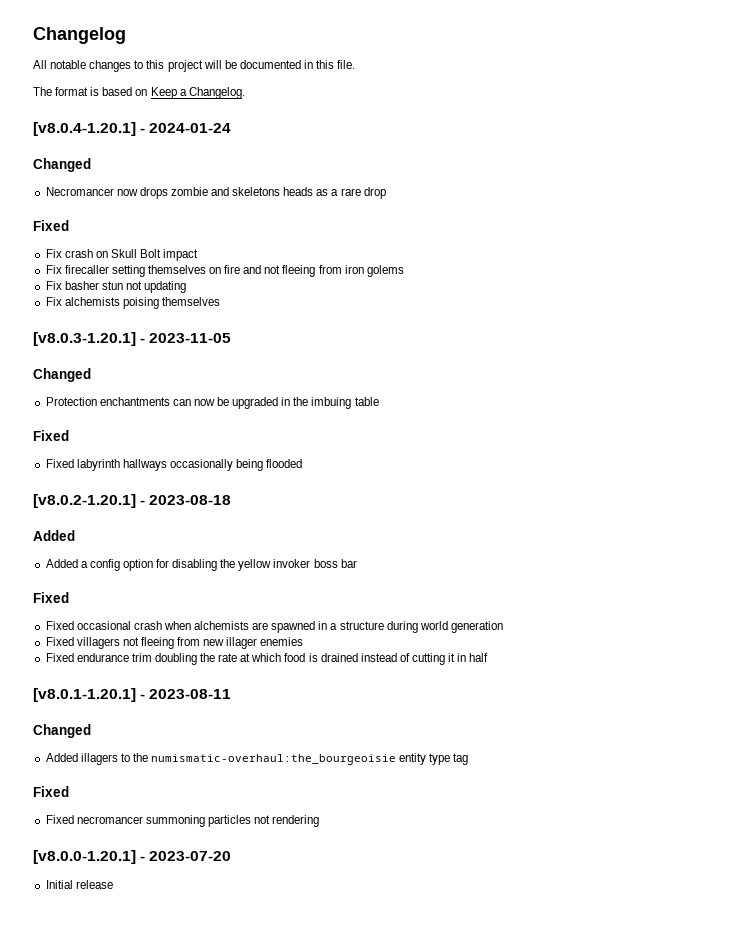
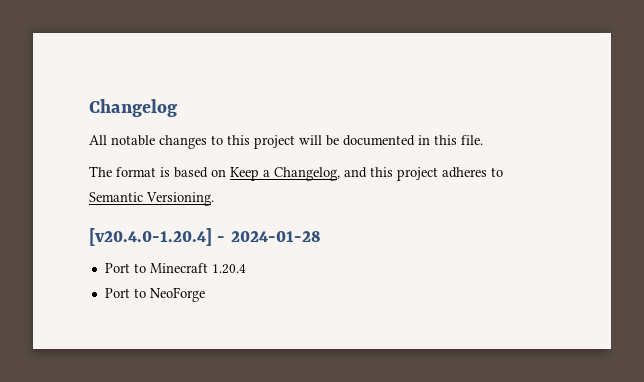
[188,87,245,99] [33,122,232,136] [33,158,91,172] [45,187,386,199] [33,220,69,231] [45,249,199,261] [45,265,404,277] [45,281,187,293] [45,297,220,309] [33,332,232,346] [33,368,91,382] [45,397,379,409] [33,430,69,441] [45,459,303,471] [33,494,232,508] [33,530,75,541] [45,559,357,571] [33,592,69,603] [45,621,503,633] [45,637,304,649] [45,653,489,665] [33,688,232,702] [33,724,91,738] [45,753,469,765] [33,786,69,797] [45,815,320,827] [33,850,232,864] [45,880,113,889] Changelog. // [v8.0.4-1.20.1] - 2024-01-24 // Changed // Necromancer now drops zombie and skeletons heads as a rare drop // Fixed // Fix crash on Skull Bolt impact // Fix firecaller setting themselves on fire and not fleeing from iron golems // Fix basher stun not updating // Fix alchemists poising themselves // [v8.0.3-1.20.1] - 2023-11-05 // Changed // Protection enchantments can now be upgraded in the imbuing table // Fixed // Fixed labyrinth hallways occasionally being flooded // [v8.0.2-1.20.1] - 2023-08-18 // Added // Added a config option for disabling the yellow invoker boss bar // Fixed // Fixed occasional crash when alchemists are spawned in a structure during world generation // Fixed villagers not fleeing from new illager enemies // Fixed endurance trim doubling the rate at which food is drained instead of cutting it in half // [v8.0.1-1.20.1] - 2023-08-11 // Changed // Added illagers to the numismatic-overhaul:the_bourgeoisie entity type tag // Fixed // Fixed necromancer summoning particles not rendering // [v8.0.0-1.20.1] - 2023-07-20 // Initial release -> [274,167,503,181] [89,192,214,206] [89,228,321,246] [104,263,246,274] [104,287,205,302] Changelog, and this project adheres to Semantic Versioning. // [v20.4.0-1.20.4] - 2024-01-28 // Port to Minecraft 1.20.4 // Port to NeoForge

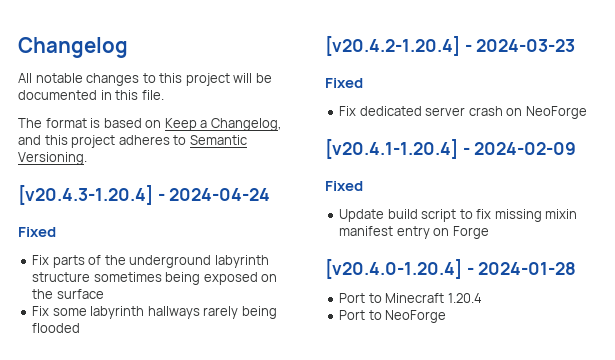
(214, 199) none -> [18,185,271,205] [18,227,56,237] [32,255,269,268] [32,272,278,285] [32,289,104,299] [32,306,277,319] [32,323,81,333] [325,36,576,56] [325,78,363,88] [339,106,587,119] [325,139,577,159] [325,181,363,191] [339,209,578,222] [339,226,489,239] // [v20.4.3-1.20.4] - 2024-04-24 // Fixed // Fix parts of the underground labyrinth structure sometimes being exposed on the surface // Fix some labyrinth hallways rarely being flooded // [v20.4.2-1.20.4] - 2024-03-23 // Fixed // Fix dedicated server crash on NeoForge // [v20.4.1-1.20.4] - 2024-02-09 // Fixed // Update build script to fix missing mixin manifest entry on Forge

